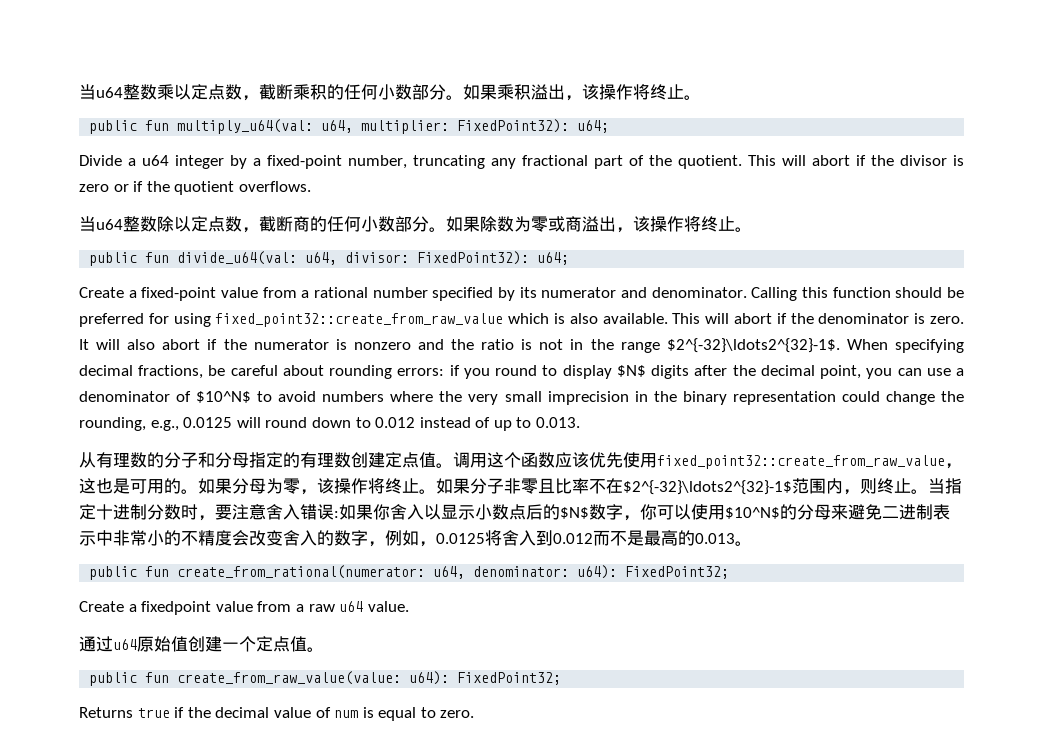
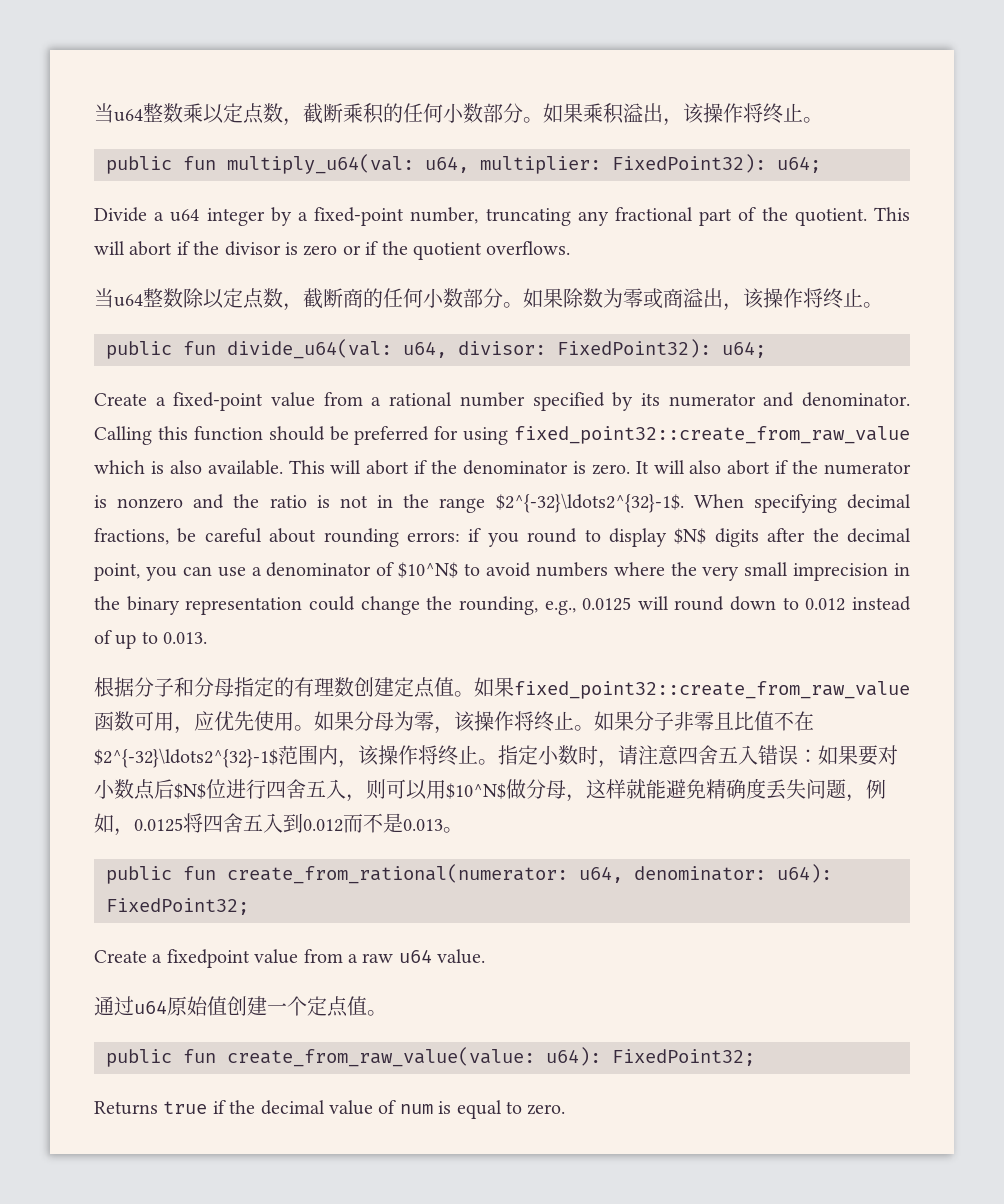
[79,452,164,468] 从有理数的 -> [94,677,134,697] 根据
[453,452,962,469] [79,478,181,494] 调用这个函数应该优先使用fixed_point32::create_from_raw_value，这也是可用的 -> [474,677,910,699] [94,711,294,734] 如果fixed_point32::create_from_raw_value函数可用，应优先使用
[572,478,589,494] 率 -> [754,711,774,731] 值
[860,478,962,494] [79,504,950,521] [79,530,368,546] 则终止。当指定十进制分数时，要注意舍入错误:如果你舍入以显示小数点后的$N$数字，你可以使用$10^N$的分母来避免二进制表示中非常小的不精度会改变舍入的数字 -> [358,745,898,768] [94,778,846,802] 该操作将终止。指定小数时，请注意四舍五入错误：如果要对小数点后$N$位进行四舍五入，则可以用$10^N$做分母，这样就能避免精确度丢失问题
[502,530,519,546] 舍 -> [203,813,263,833] 四舍五
[644,530,695,546] 最高的 -> (403, 823) none

